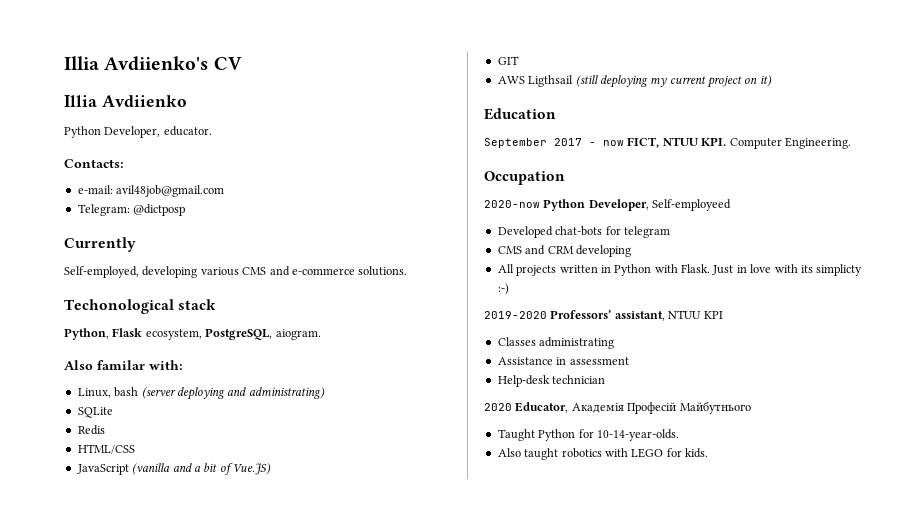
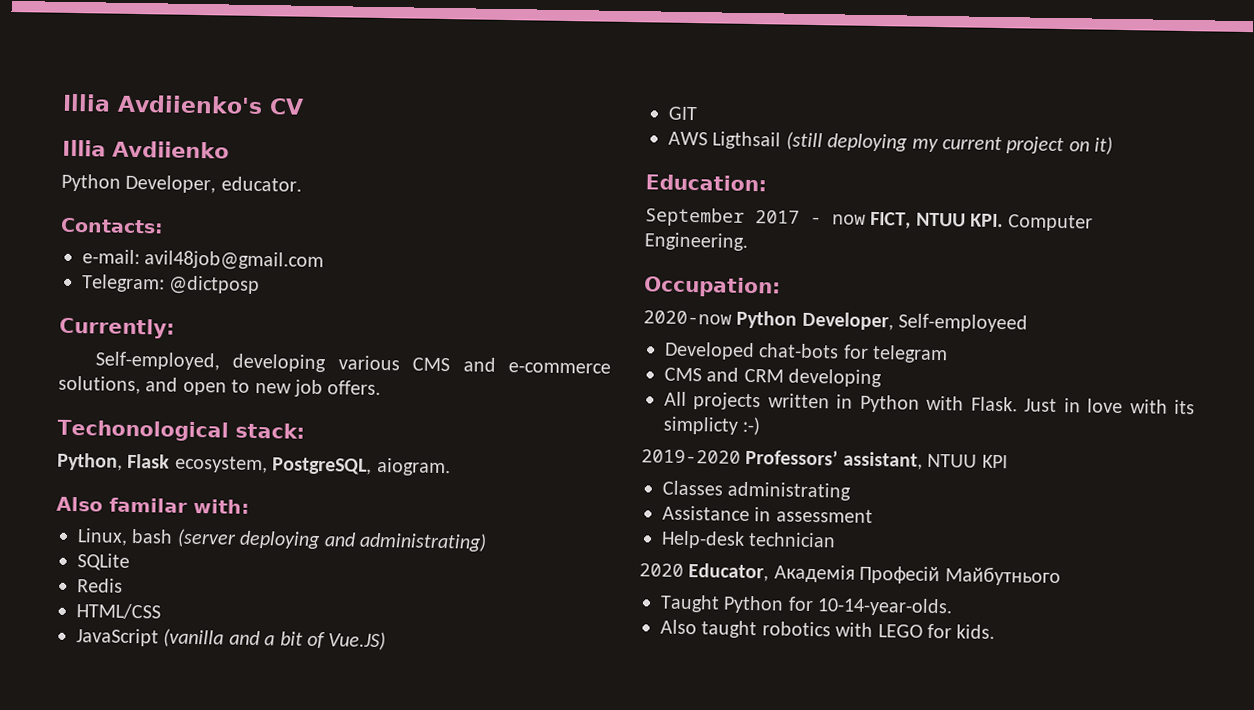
[64,237,136,252] Currently -> [59,317,175,339] Currently:
[358,266,408,276] solutions. -> [58,375,382,398] solutions, and open to new job offers.
[178,299,217,310] stack -> [234,422,305,439] stack:
[484,108,556,120] Education -> [645,174,767,192] Education:
[484,171,565,185] Occupation -> [643,276,781,298] Occupation:

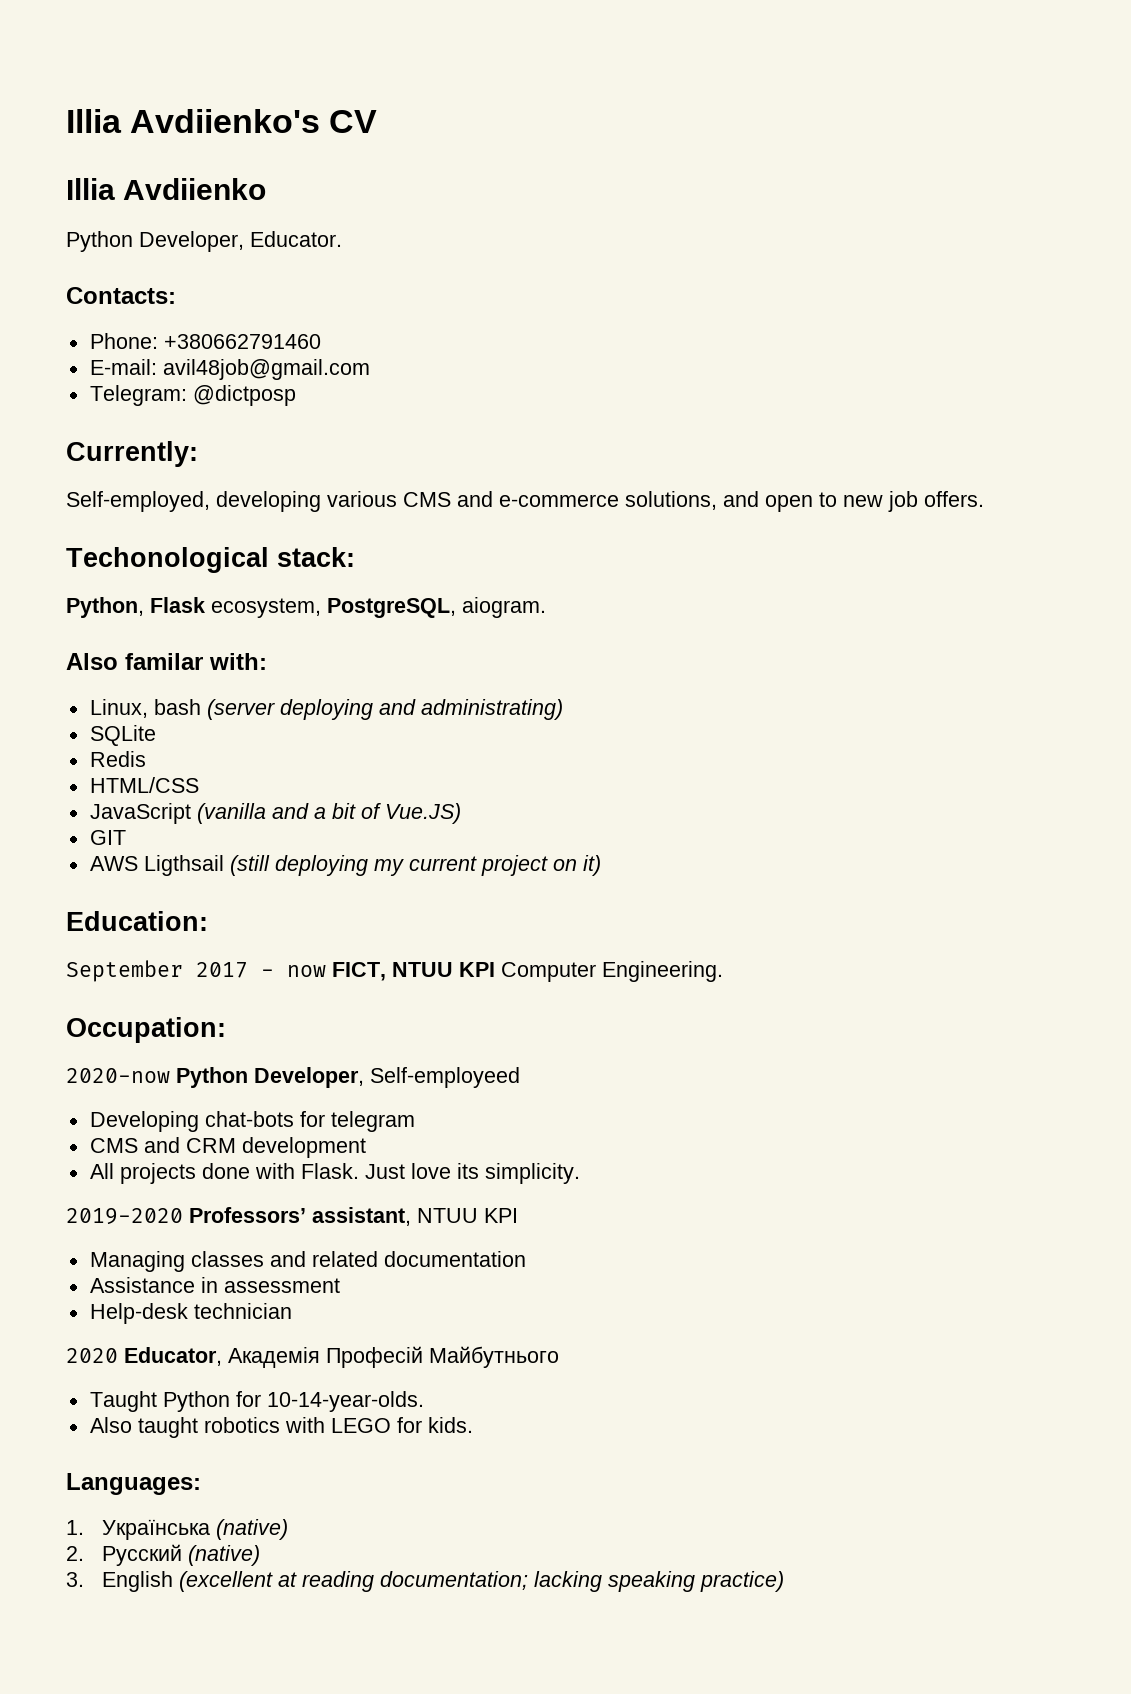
[220,176,302,192] educator. -> [250,231,342,247] Educator.
[82,249,140,265] e-mail: -> [89,333,321,349] [89,359,157,375] Phone: +380662791460 // E-mail:
[970,213,1004,228] KPI. -> [459,962,495,977] KPI
[664,341,755,361] Developed -> [89,1111,199,1132] Developing
[788,368,883,388] developing -> [241,1137,366,1158] development
[767,393,1195,415] [663,416,762,436] written in Python with Flask. Just in love with its simplicty :-) -> [201,1163,580,1184] done with Flask. Just love its simplicity.
[662,480,852,501] Classes administrating -> [89,1251,526,1272] Managing classes and related documentation
(996, 632) none -> [66,1473,201,1495] [66,1519,288,1540] [66,1544,260,1566] [66,1571,784,1592] // Languages: // 1. Українська (native) // 2. Русский (native) // 3. English (excellent at reading documentation; lacking speaking practice)

